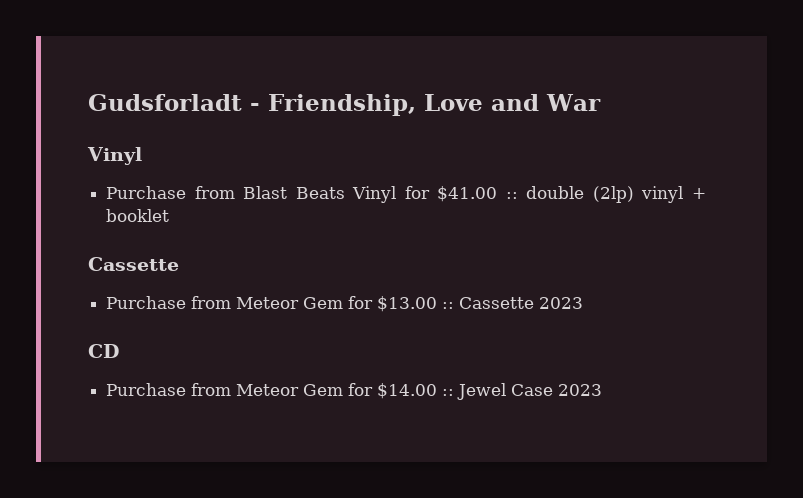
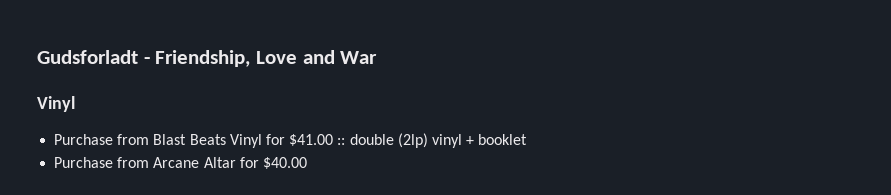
[88,257,179,271] [106,296,584,312] [88,344,119,358] [106,383,603,400] // Cassette // Purchase from Meteor Gem for $13.00 :: Cassette 2023 // CD // Purchase from Meteor Gem for $14.00 :: Jewel Case 2023 -> [54,157,307,169] // Purchase from Arcane Altar for $40.00

